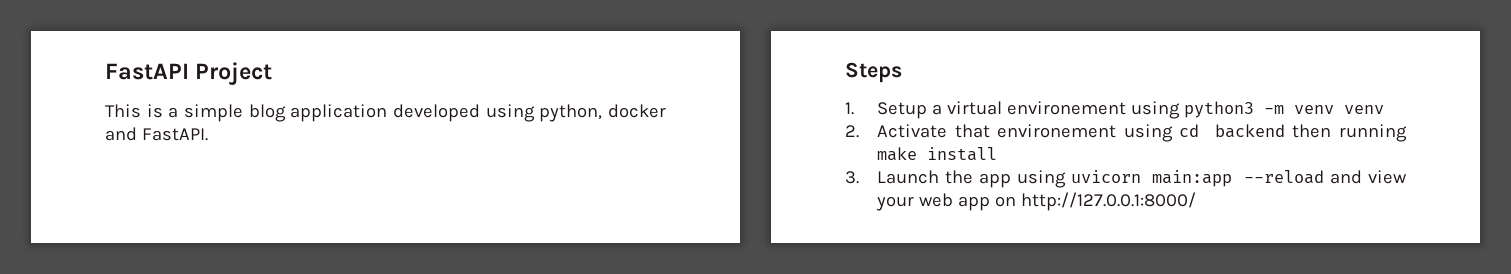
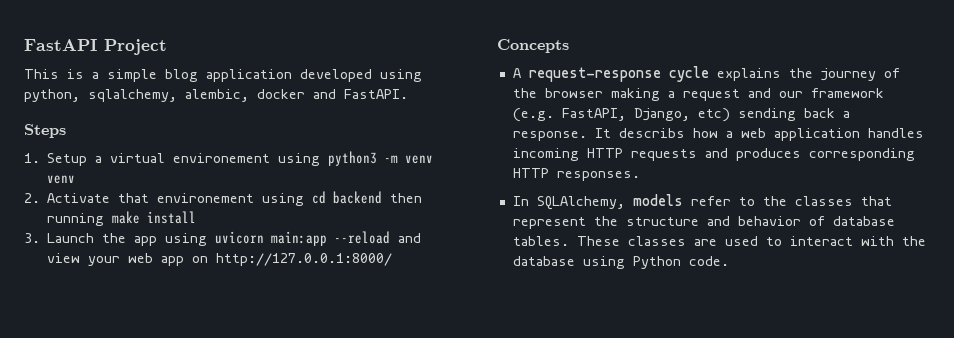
(603, 113) none -> [88,89,249,102] sqlalchemy, alembic,
(1196, 201) none -> [497,39,569,53] [512,66,900,82] [512,88,884,101] [512,108,850,122] [512,128,924,141] [512,148,915,161] [512,168,640,181] [512,194,892,210] [512,216,895,229] [512,236,926,246] [512,256,729,269] // Concepts // A request-response cycle explains the journey of the browser making a request and our framework (e.g. FastAPI, Django, etc) sending back a response. It describs how a web application handles incoming HTTP requests and produces corresponding HTTP responses. // In SQLAlchemy, models refer to the classes that represent the structure and behavior of database tables. These classes are used to interact with the database using Python code.

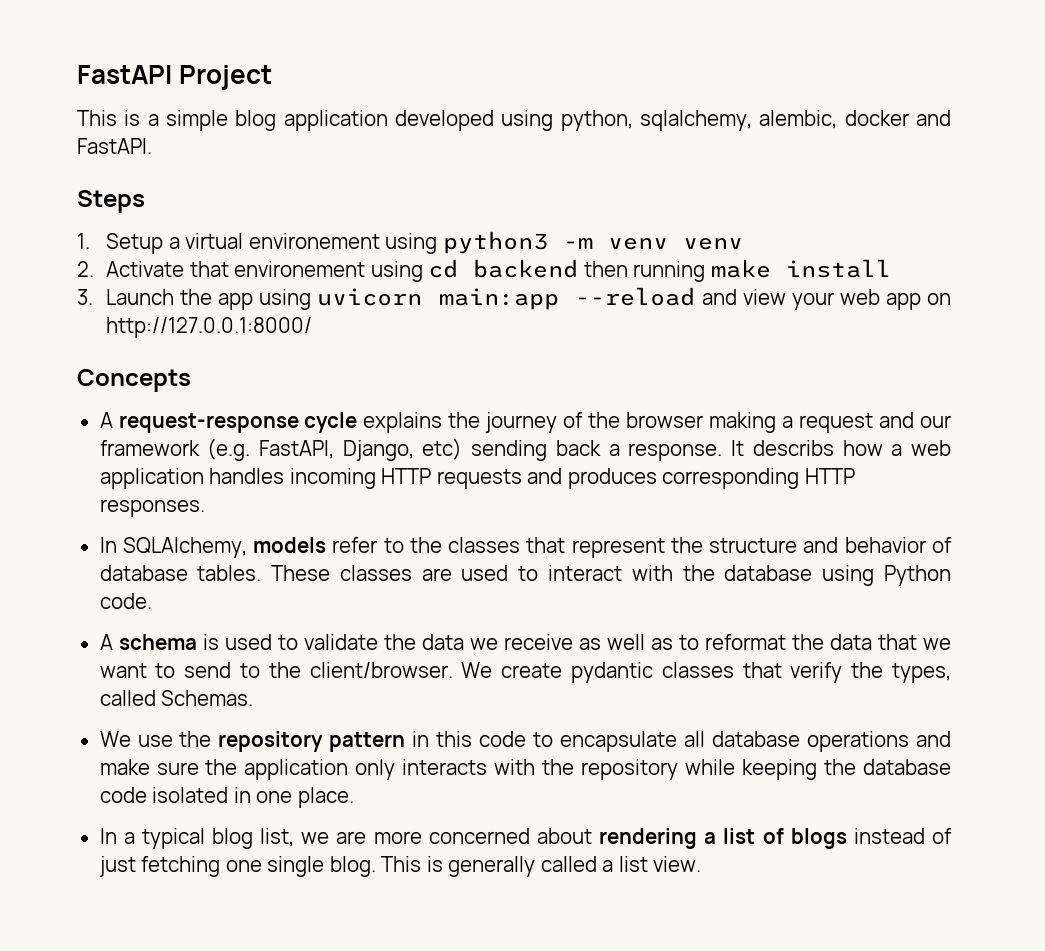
(729, 261) none -> [99,634,951,650] [99,662,952,683] [99,690,254,706] [99,731,952,752] [99,759,951,780] [99,787,354,808] [99,828,953,849] [98,856,702,877] // A schema is used to validate the data we receive as well as to reformat the data that we want to send to the client/browser. We create pydantic classes that verify the types, called Schemas. // We use the repository pattern in this code to encapsulate all database operations and make sure the application only interacts with the repository while keeping the database code isolated in one place. // In a typical blog list, we are more concerned about rendering a list of blogs instead of just fetching one single blog. This is generally called a list view.

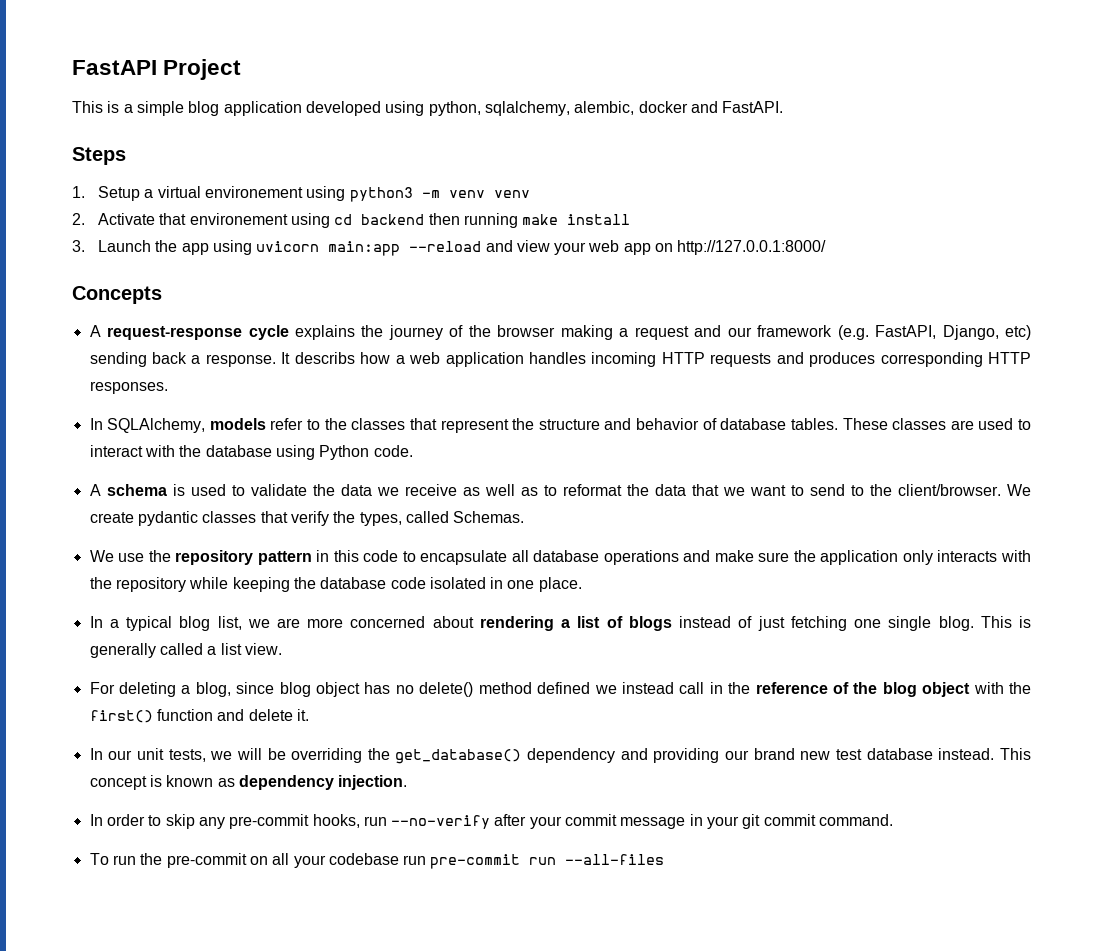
(702, 864) none -> [89,682,1032,697] [89,709,309,723] [89,748,1032,764] [89,775,408,790] [89,814,894,829] [89,853,665,869] // For deleting a blog, since blog object has no delete() method defined we instead call in the reference of the blog object with the first() function and delete it. // In our unit tests, we will be overriding the get_database() dependency and providing our brand new test database instead. This concept is known as dependency injection. // In order to skip any pre-commit hooks, run --no-verify after your commit message in your git commit command. // To run the pre-commit on all your codebase run pre-commit run --all-files

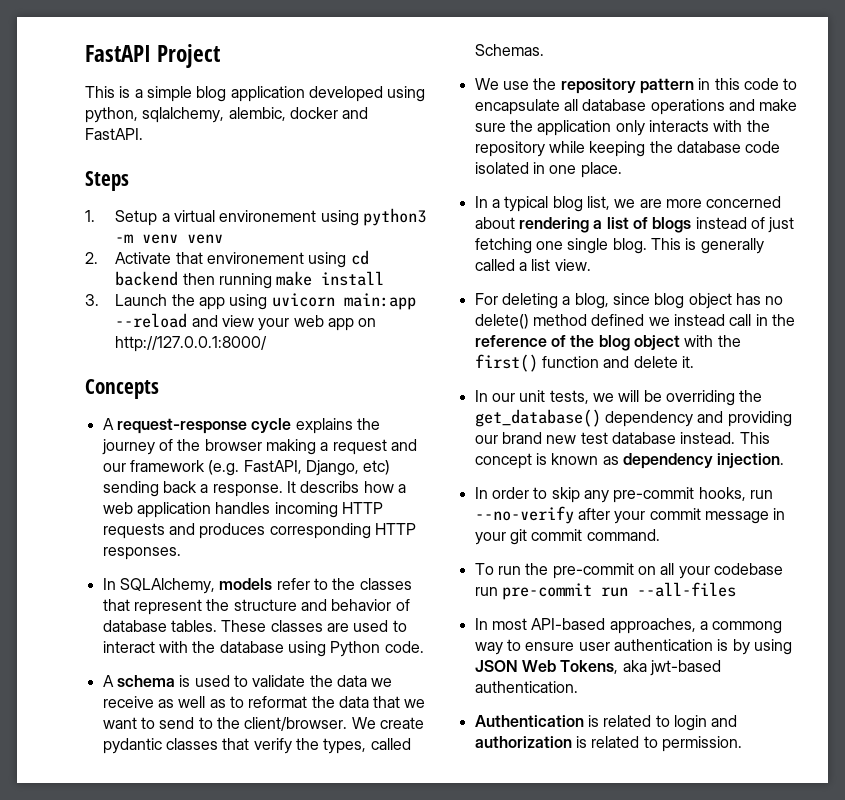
(665, 859) none -> [474,618,783,634] [474,639,792,655] [474,660,721,676] [474,681,578,693] [474,715,738,731] [474,736,742,752] // In most API-based approaches, a commong way to ensure user authentication is by using JSON Web Tokens, aka jwt-based authentication. // Authentication is related to login and authorization is related to permission.

